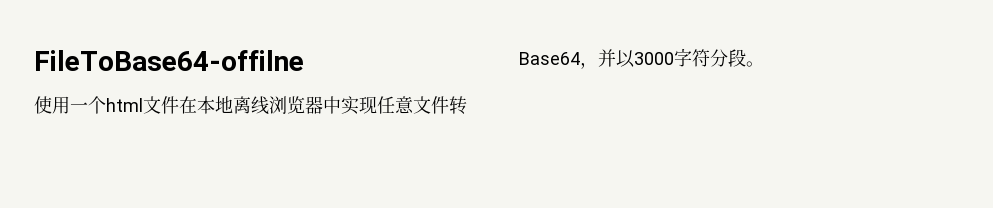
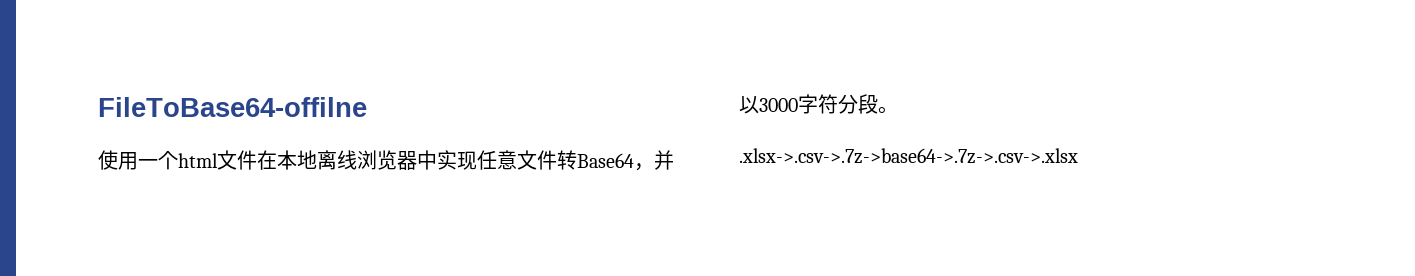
(764, 64) none -> [739,148,1078,164] // .xlsx->.csv->.7z->base64->.7z->.csv->.xlsx

